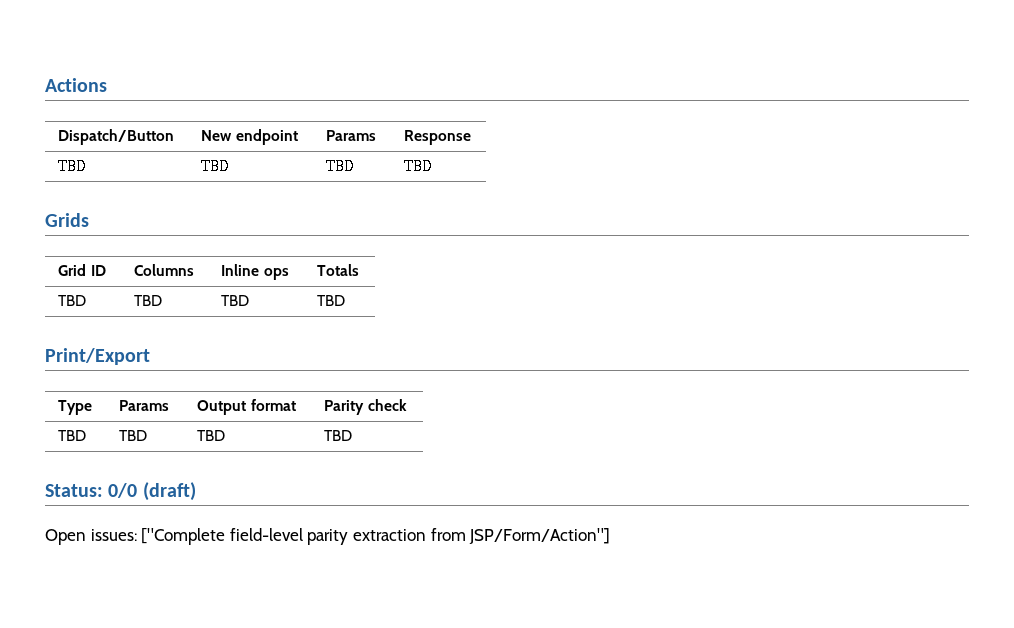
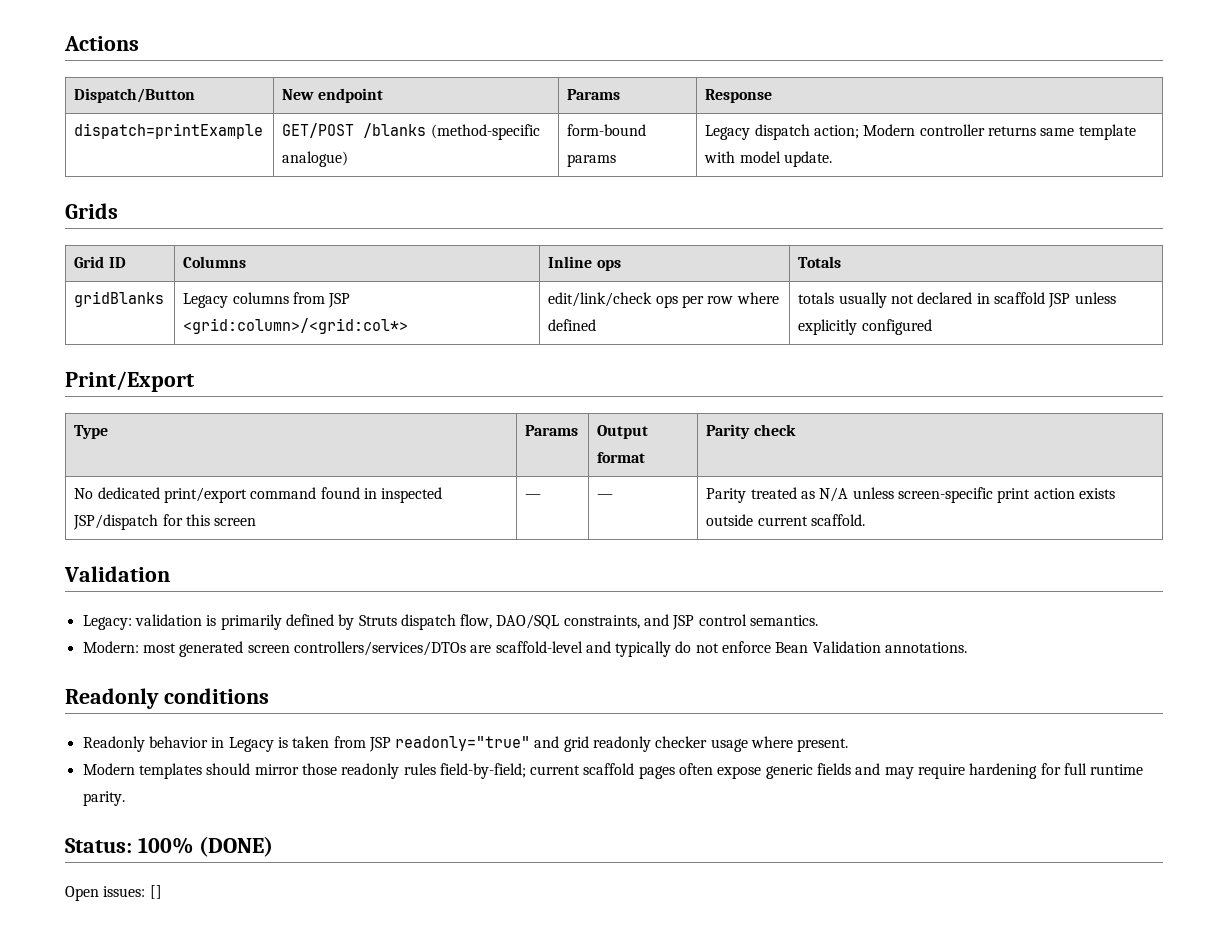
[58,158,87,175] [201,158,230,175] [326,158,355,175] [404,158,433,175] TBD | TBD | TBD | TBD -> [74,123,264,139] [282,123,540,140] [282,151,349,167] [567,124,647,136] [567,154,617,167] [705,124,1136,140] [704,151,832,167] dispatch=printExample | GET/POST /blanks (method-specific analogue) | form-bound params | Legacy dispatch action; Modern controller returns same template with model update.
[58,295,87,306] [134,295,163,306] [221,295,250,306] [317,295,346,306] TBD | TBD | TBD | TBD -> [74,291,165,307] [183,292,351,308] [183,318,409,334] [548,292,779,308] [548,319,597,331] [798,292,1116,308] [798,319,932,335] gridBlanks | Legacy columns from JSP <grid:column>/<grid:col*> | edit/link/check ops per row where defined | totals usually not declared in scaffold JSP unless explicitly configured
[58,430,87,441] [119,430,148,441] [197,430,226,441] [324,430,353,441] TBD | TBD | TBD | TBD -> [74,487,443,503] [73,514,257,530] [525,494,542,499] [597,494,614,499] [706,487,1115,503] [706,514,865,526] [64,566,170,582] [82,614,819,630] [82,641,968,657] [65,688,269,709] [82,736,849,752] [82,763,1144,779] [82,791,125,806] No dedicated print/export command found in inspected JSP/dispatch for this screen | — | — | Parity treated as N/A unless screen-specific print action exists outside current scaffold. // Validation // Legacy: validation is primarily defined by Struts dispatch flow, DAO/SQL constraints, and JSP control semantics. // Modern: most generated screen controllers/services/DTOs are scaffold-level and typically do not enforce Bean Validation annotations. // Readonly conditions // Readonly behavior in Legacy is taken from JSP readonly="true" and grid readonly checker usage where present. // Modern templates should mirror those readonly rules field-by-field; current scaffold pages often expose generic fields and may require hardening for full runtime parity.
[108,482,196,501] 0/0 (draft) -> [137,836,273,857] 100% (DONE)
[141,528,611,545] ["Complete field-level parity extraction from JSP/Form/Action"] -> [149,885,162,899] []

